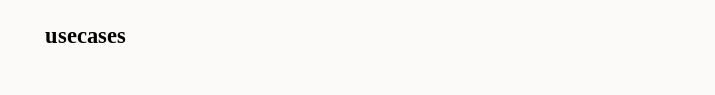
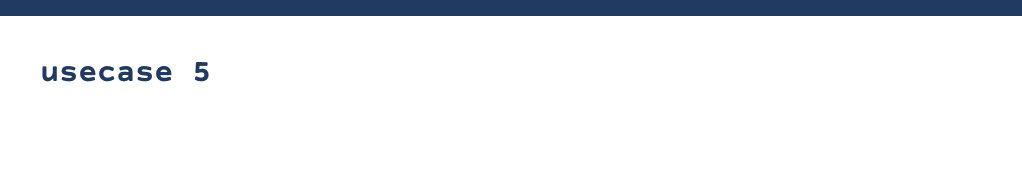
[45,32,126,43] usecases -> [40,62,211,82] usecase 5

